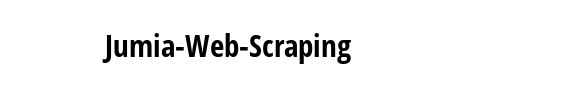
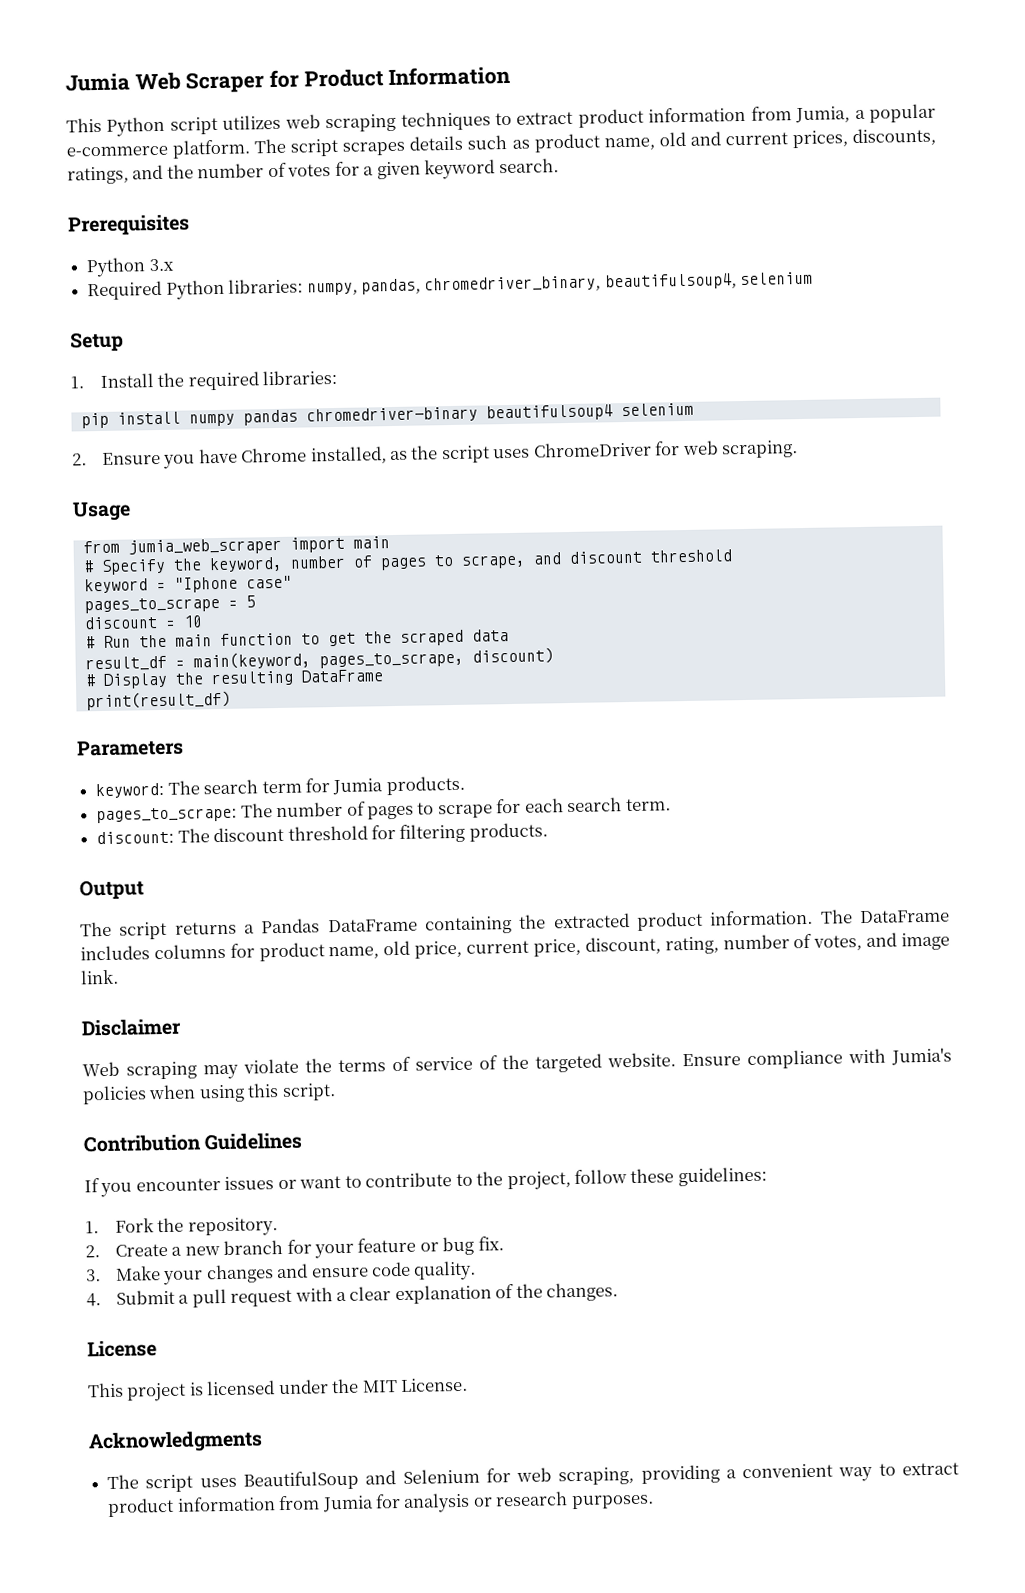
[102,33,351,64] Jumia-Web-Scraping -> [65,65,512,94] [66,103,937,137] [66,127,936,159] [67,158,559,185] [68,214,190,236] [86,257,174,278] [87,271,814,301] [69,331,124,352] [70,369,338,391] [80,402,694,429] [72,440,799,469] [72,501,131,522] [82,536,390,556] [82,549,733,576] [83,575,292,594] [83,595,256,614] [83,615,203,630] [84,629,509,649] [84,647,554,672] [84,669,384,689] [85,690,231,711] [76,739,184,757] [95,775,465,799] [96,797,671,824] [96,822,548,845] [79,879,144,900] [80,909,951,940] [80,932,951,962] [80,969,119,985] [81,1018,182,1037] [82,1047,952,1080] [82,1083,336,1105] [83,1132,303,1153] [84,1166,767,1198] [85,1217,278,1237] [85,1236,504,1259] [86,1260,477,1286] [86,1282,619,1308] [87,1340,157,1358] [87,1377,469,1402] [88,1430,263,1454] [107,1462,959,1493] [107,1491,654,1518] Jumia Web Scraper for Product Information // This Python script utilizes web scraping techniques to extract product information from Jumia, a popular e-commerce platform. The script scrapes details such as product name, old and current prices, discounts, ratings, and the number of votes for a given keyword search. // Prerequisites // Python 3.x // Required Python libraries: numpy, pandas, chromedriver_binary, beautifulsoup4, selenium // Setup // 1. Install the required libraries: // pip install numpy pandas chromedriver-binary beautifulsoup4 selenium // 2. Ensure you have Chrome installed, as the script uses ChromeDriver for web scraping. // Usage // from jumia_web_scraper import main // # Specify the keyword, number of pages to scrape, and discount threshold // keyword = "Iphone case" // pages_to_scrape = 5 // discount = 10 // # Run the main function to get the scraped data // result_df = main(keyword, pages_to_scrape, discount) // # Display the resulting DataFrame // print(result_df) // Parameters // keyword: The search term for Jumia products. // pages_to_scrape: The number of pages to scrape for each search term. // discount: The discount threshold for filtering products. // Output // The script returns a Pandas DataFrame containing the extracted product information. The DataFrame includes columns for product name, old price, current price, discount, rating, number of votes, and image link. // Disclaimer // Web scraping may violate the terms of service of the targeted website. Ensure compliance with Jumia's policies when using this script. // Contribution Guidelines // If you encounter issues or want to contribute to the project, follow these guidelines: // 1. Fork the repository. // 2. Create a new branch for your feature or bug fix. // 3. Make your changes and ensure code quality. // 4. Submit a pull request with a clear explanation of the changes. // License // This project is licensed under the MIT License. // Acknowledgments // The script uses BeautifulSoup and Selenium for web scraping, providing a convenient way to extract product information from Jumia for analysis or research purposes.

